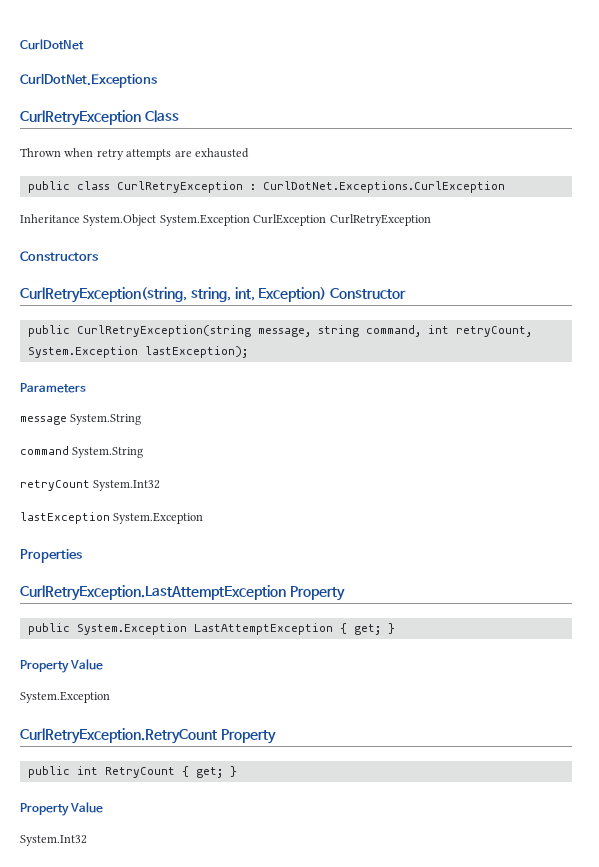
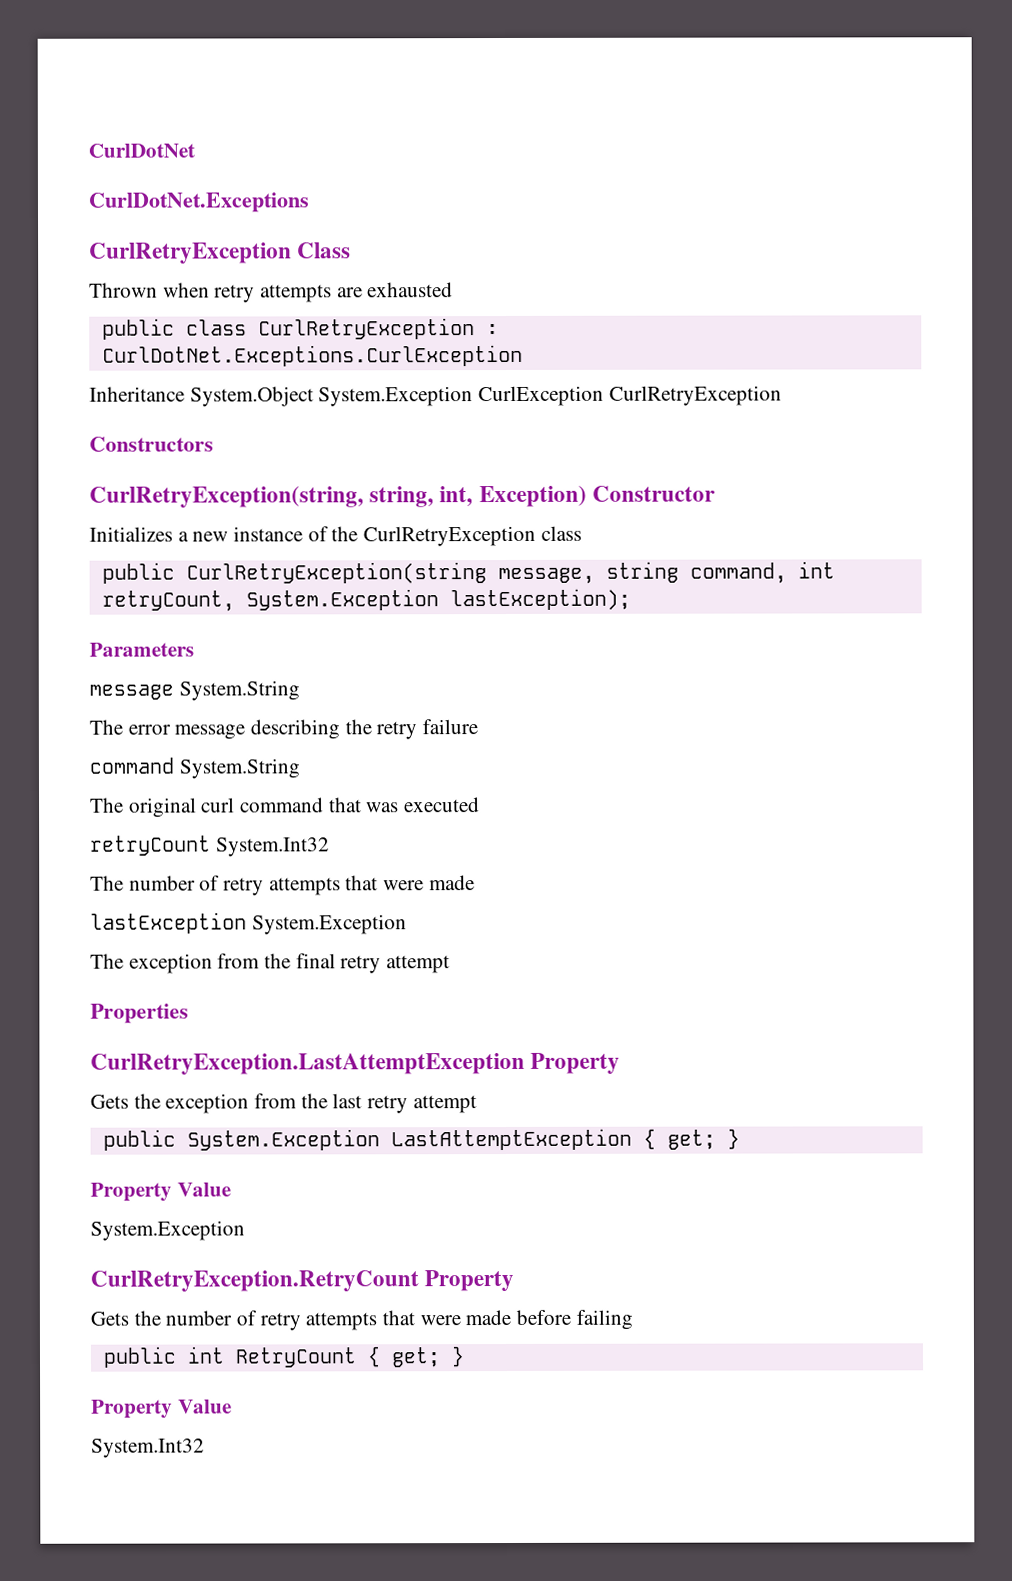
(407, 293) none -> [89,525,582,547] // Initializes a new instance of the CurlRetryException class
[20,446,144,458] [20,480,161,491] [20,512,204,524] [20,549,82,563] [20,585,345,601] command System.String // retryCount System.Int32 // lastException System.Exception // Properties // CurlRetryException.LastAttemptException Property -> [89,719,479,740] [89,757,300,779] [90,797,481,818] [90,835,330,857] [90,875,475,896] [90,912,407,935] [90,953,451,974] [90,1003,189,1024] [90,1052,621,1075] [90,1093,477,1114] The error message describing the retry failure // command System.String // The original curl command that was executed // retryCount System.Int32 // The number of retry attempts that were made // lastException System.Exception // The exception from the final retry attempt // Properties // CurlRetryException.LastAttemptException Property // Gets the exception from the last retry attempt
(276, 736) none -> [90,1309,633,1331] // Gets the number of retry attempts that were made before failing

